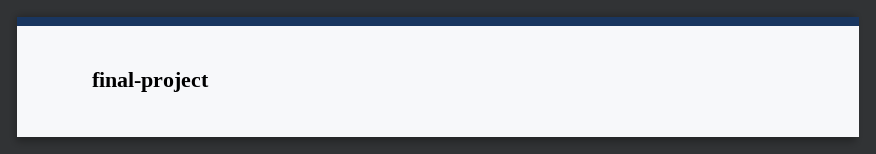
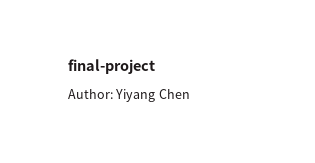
(209, 82) none -> [68,89,190,102] // Author: Yiyang Chen

